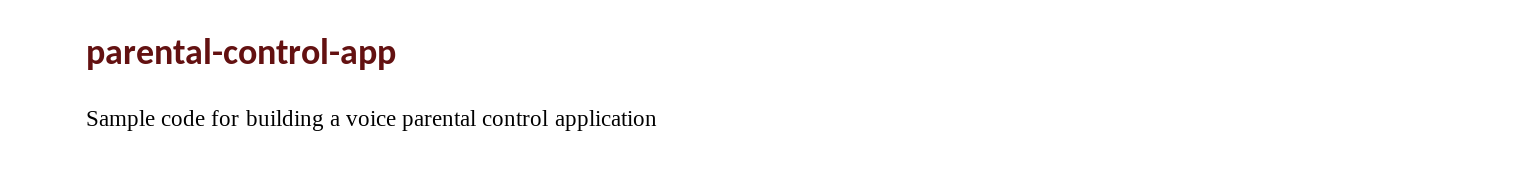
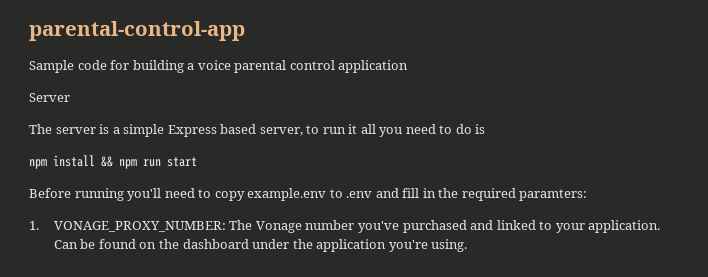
(657, 120) none -> [29,93,70,102] [29,124,486,137] [29,155,197,169] [29,188,588,201] [29,220,661,233] [53,239,468,252] // Server // The server is a simple Express based server, to run it all you need to do is // npm install && npm run start // Before running you'll need to copy example.env to .env and fill in the required paramters: // 1. VONAGE_PROXY_NUMBER: The Vonage number you've purchased and linked to your application. Can be found on the dashboard under the application you're using.

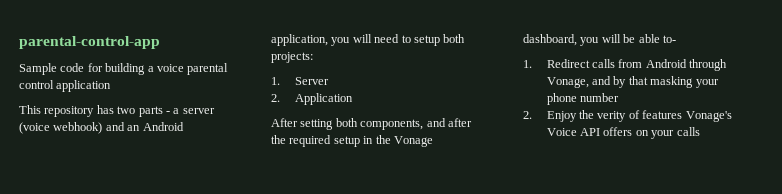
[29,93,70,102] [29,124,486,137] [29,155,197,169] [29,188,588,201] [29,220,661,233] [53,239,468,252] Server // The server is a simple Express based server, to run it all you need to do is // npm install && npm run start // Before running you'll need to copy example.env to .env and fill in the required paramters: // 1. VONAGE_PROXY_NUMBER: The Vonage number you've purchased and linked to your application. Can be found on the dashboard under the application you're using. -> [19,105,215,117] [19,122,184,134] [271,34,466,46] [271,52,313,63] [271,77,329,85] [271,93,353,105] [271,118,472,130] [271,135,433,147] [523,34,676,46] [523,59,728,71] [546,76,719,88] [546,93,620,105] [523,110,732,122] [546,127,700,139] This repository has two parts - a server (voice webhook) and an Android application, you will need to setup both projects: // 1. Server // 2. Application // After setting both components, and after the required setup in the Vonage dashboard, you will be able to- // 1. Redirect calls from Android through Vonage, and by that masking your phone number // 2. Enjoy the verity of features Vonage's Voice API offers on your calls

